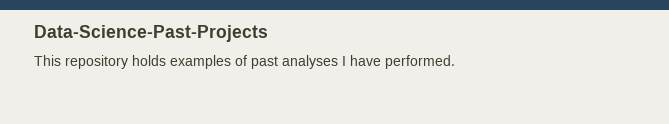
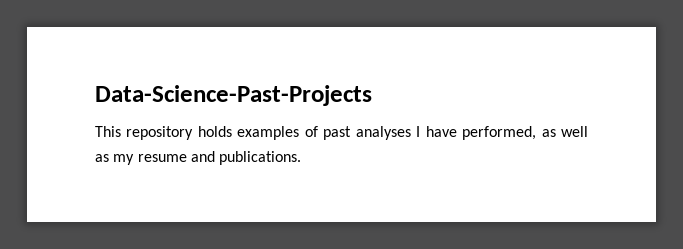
[385,55,455,69] performed. -> [462,126,588,140] [95,151,302,165] performed, as well as my resume and publications.

